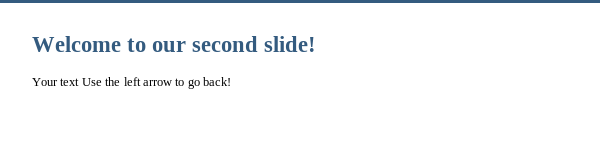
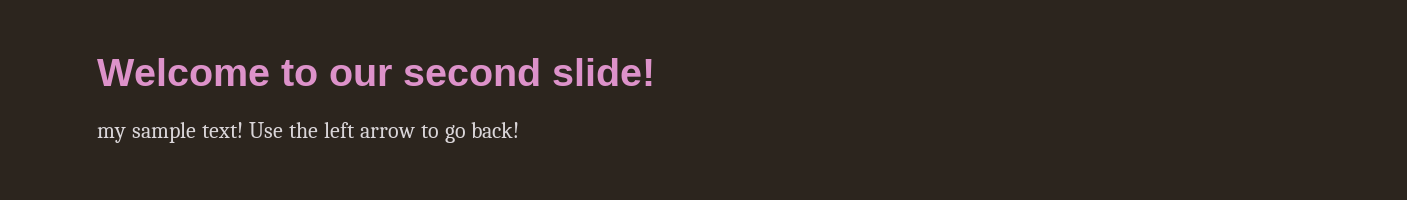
[32,78,80,86] Your text -> [97,122,243,143] my sample text!

